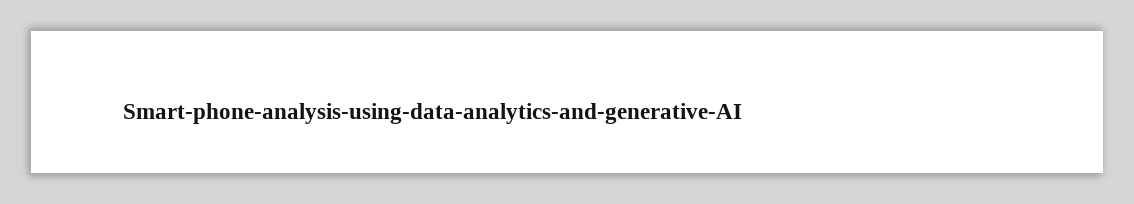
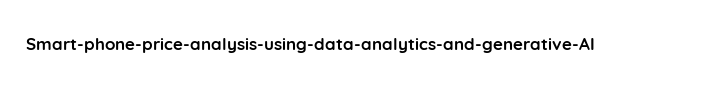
[123,103,742,124] Smart-phone-analysis-using-data-analytics-and-generative-AI -> [26,37,595,53] Smart-phone-price-analysis-using-data-analytics-and-generative-AI

